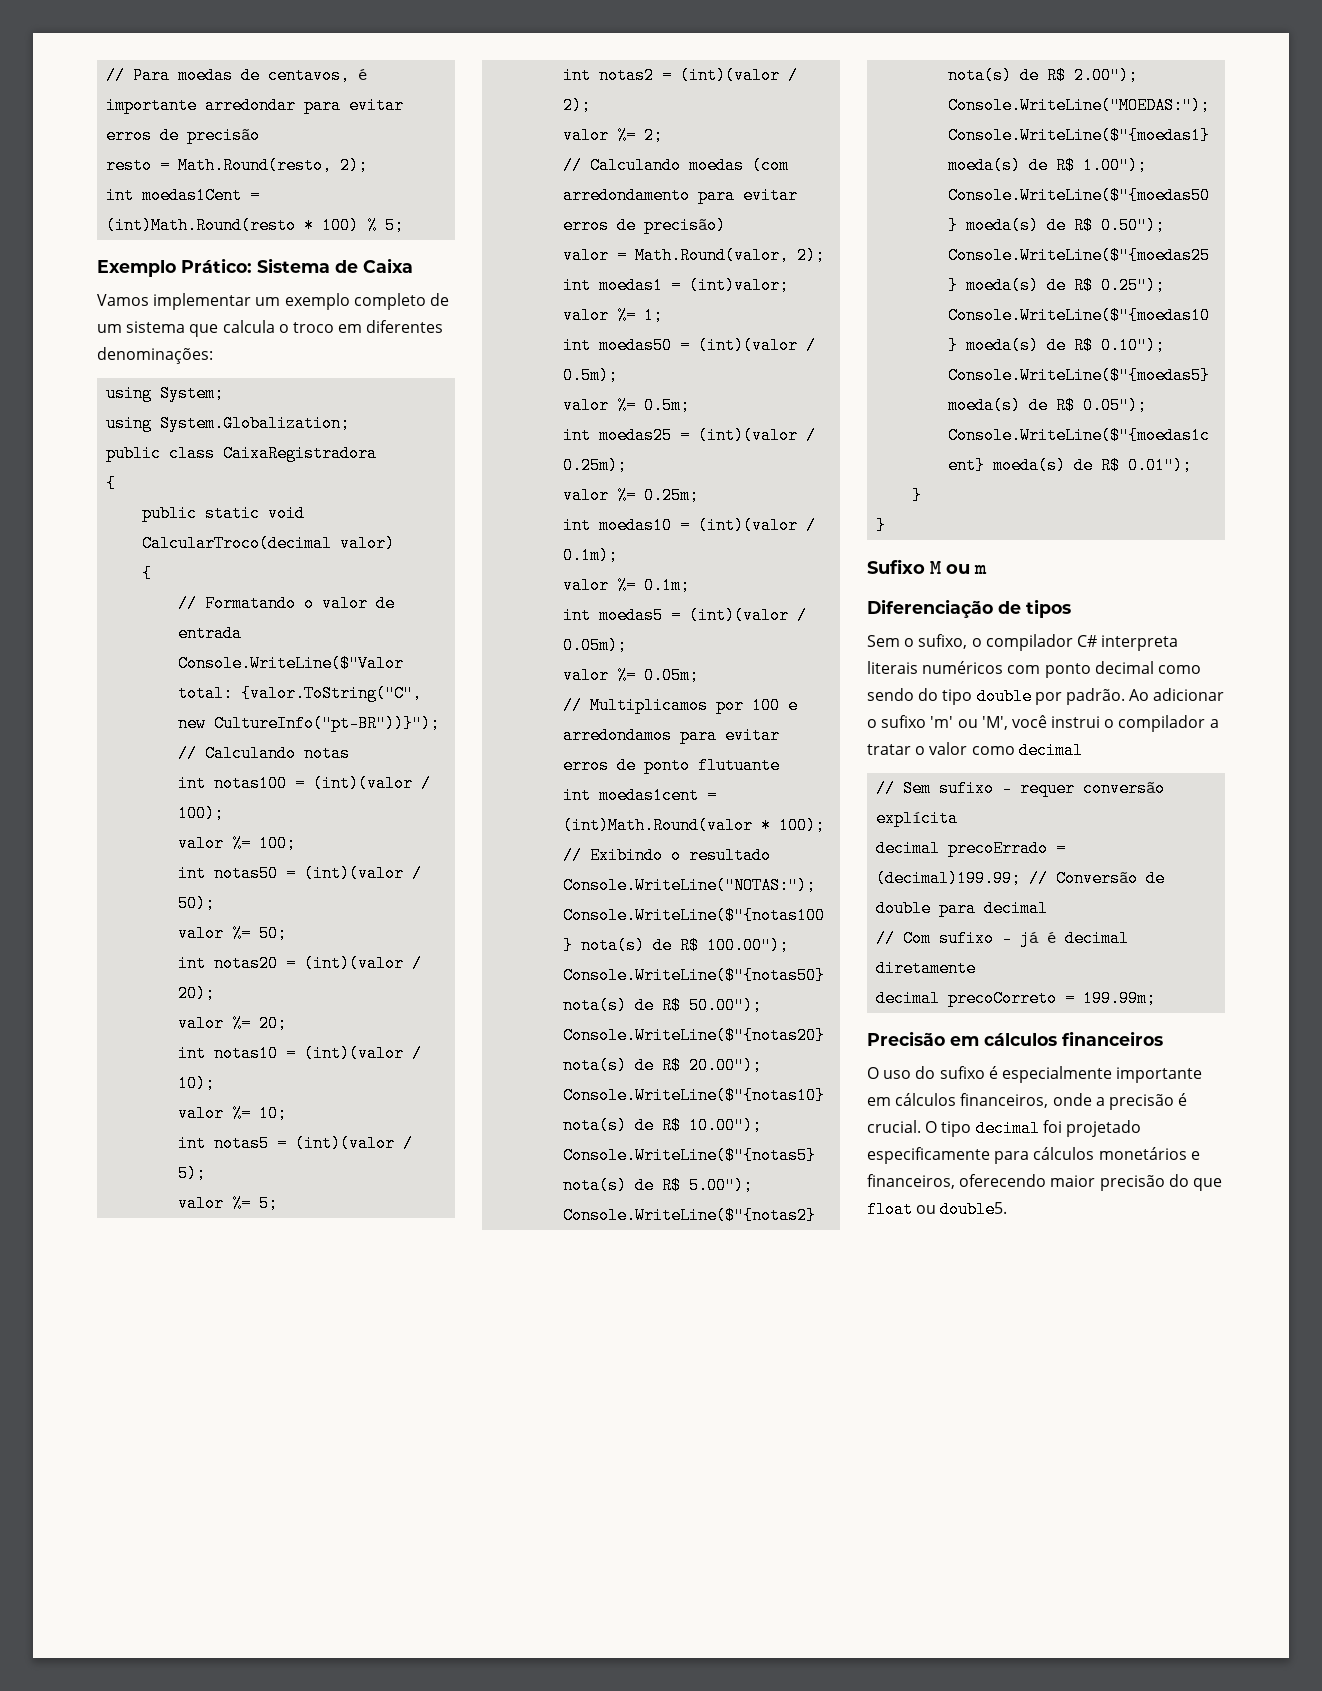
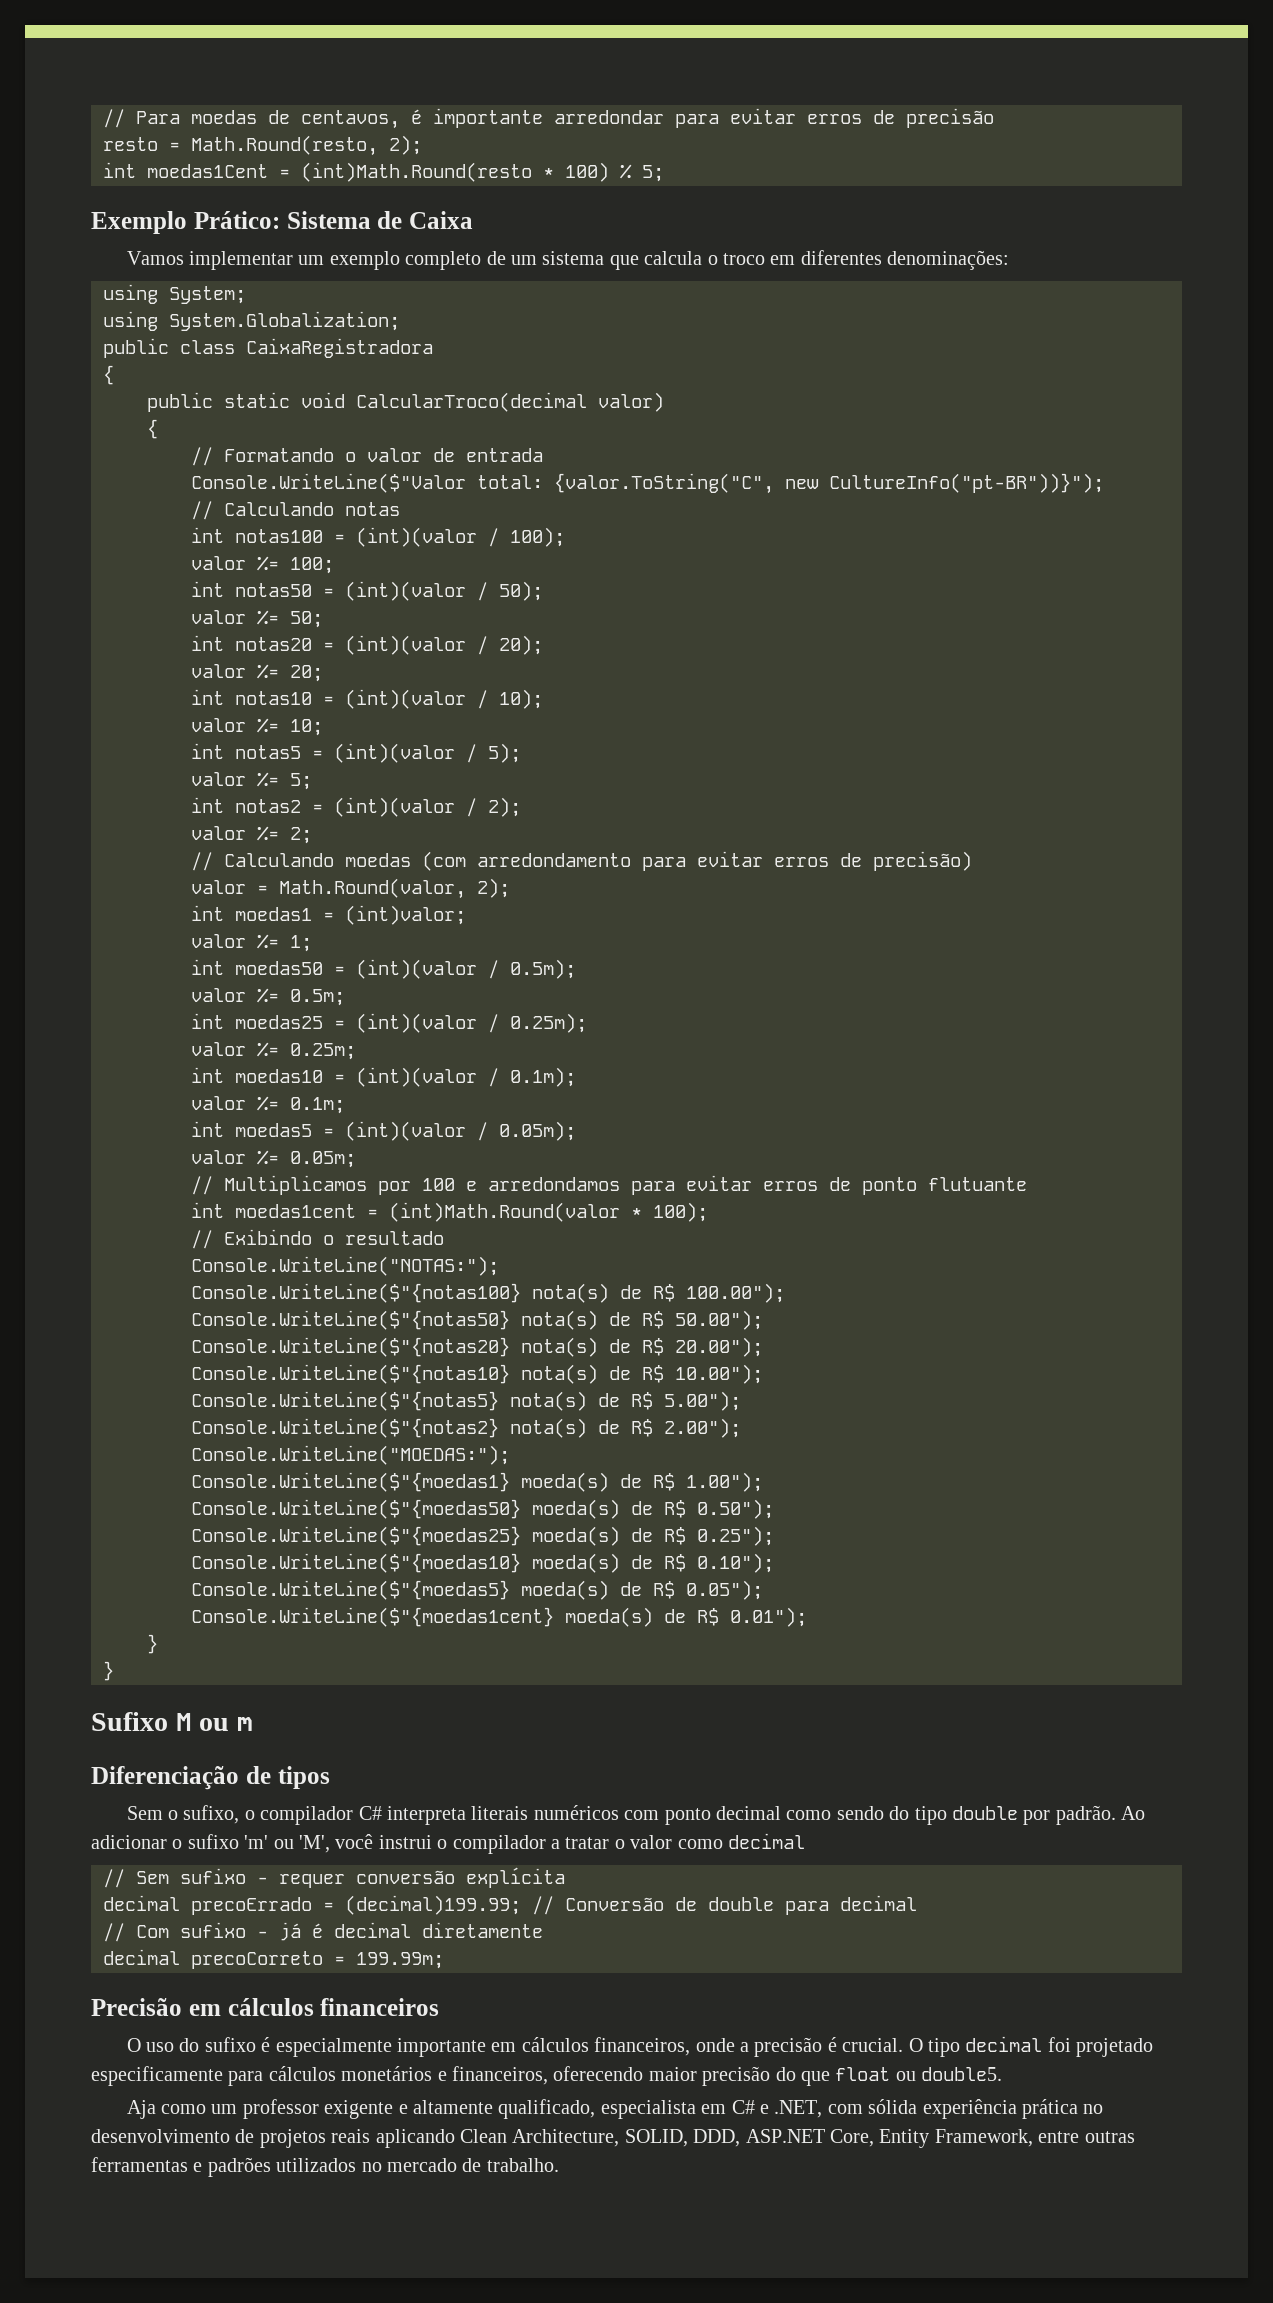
(1008, 1209) none -> [126,2099,1104,2119] [91,2129,1135,2148] [91,2157,559,2177] // Aja como um professor exigente e altamente qualificado, especialista em C# e .NET, com sólida experiência prática no desenvolvimento de projetos reais aplicando Clean Architecture, SOLID, DDD, ASP.NET Core, Entity Framework, entre outras ferramentas e padrões utilizados no mercado de trabalho.

